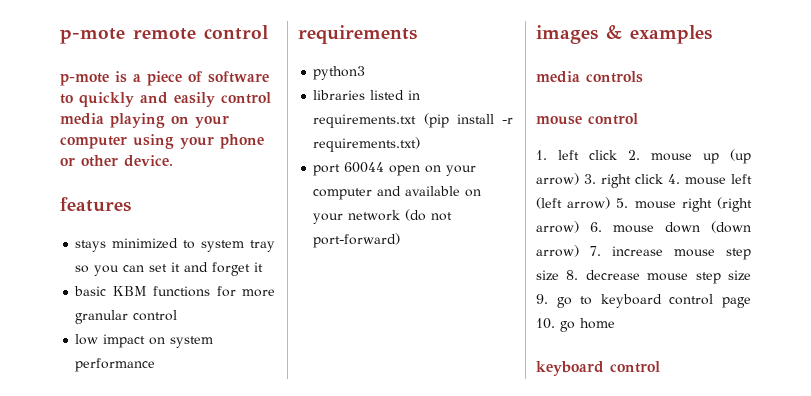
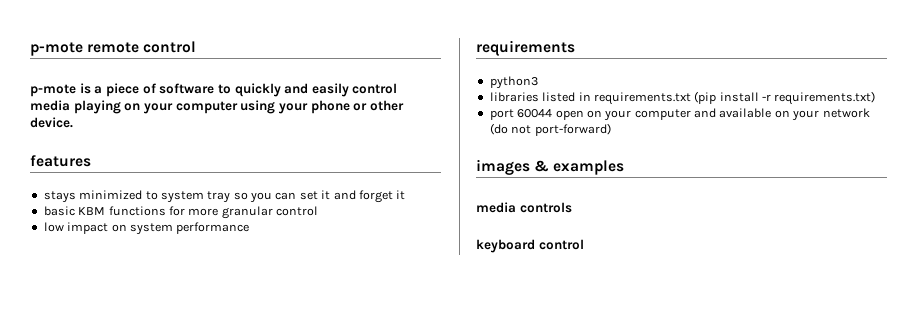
[536,113,638,125] [536,149,751,164] [536,173,752,188] [536,197,752,212] [536,221,751,233] [536,245,751,260] [536,270,751,284] [536,294,751,308] [536,318,615,332] // mouse control // 1. left click 2. mouse up (up arrow) 3. right click 4. mouse left (left arrow) 5. mouse right (right arrow) 6. mouse down (down arrow) 7. increase mouse step size 8. decrease mouse step size 9. go to keyboard control page 10. go home -> (572, 207) none

